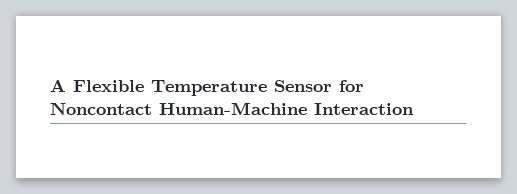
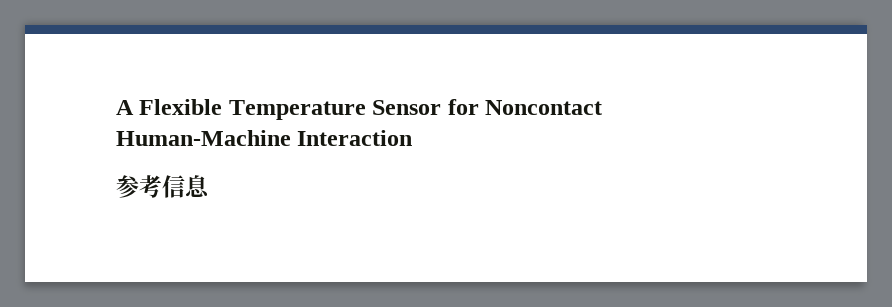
(414, 109) none -> [116,175,210,198] // 参考信息

